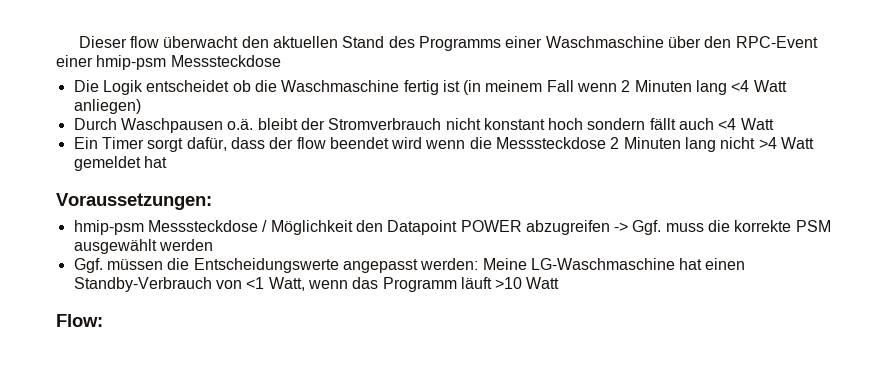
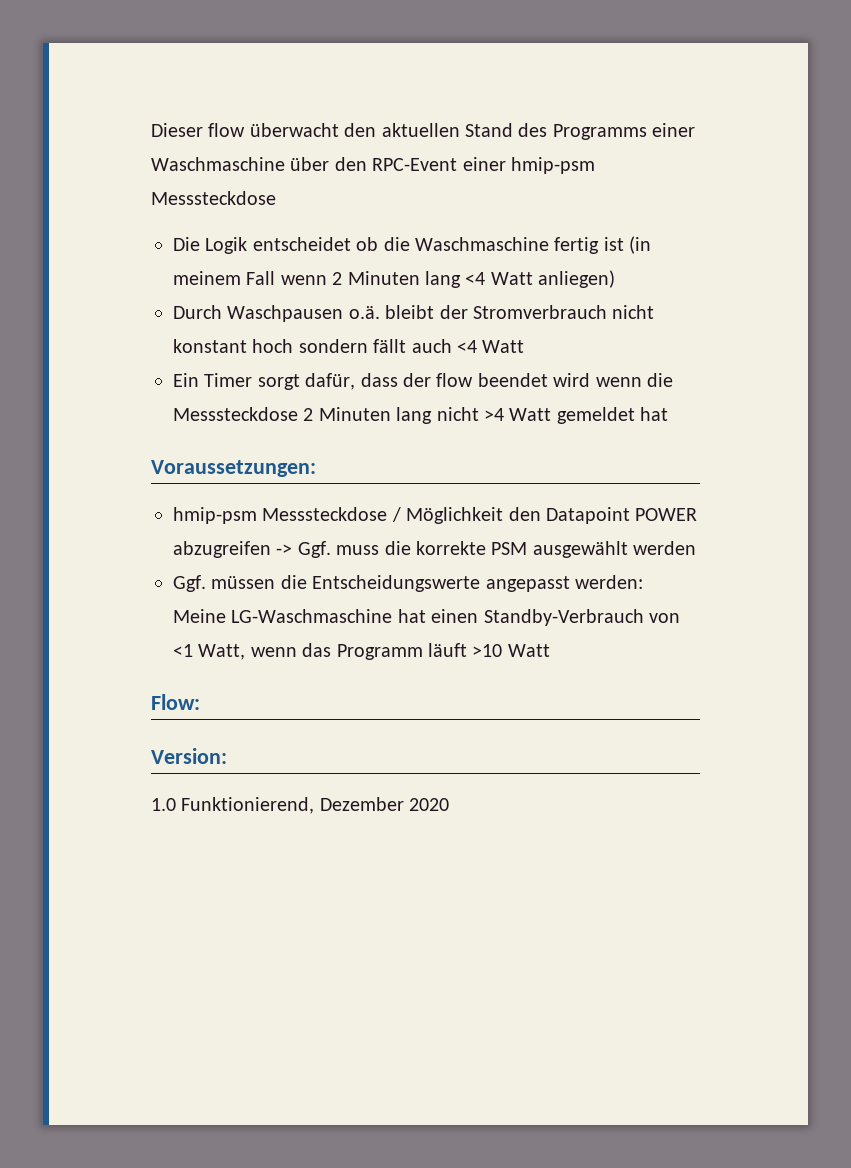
(103, 320) none -> [151,748,227,764] [151,797,450,814] // Version: // 1.0 Funktionierend, Dezember 2020

